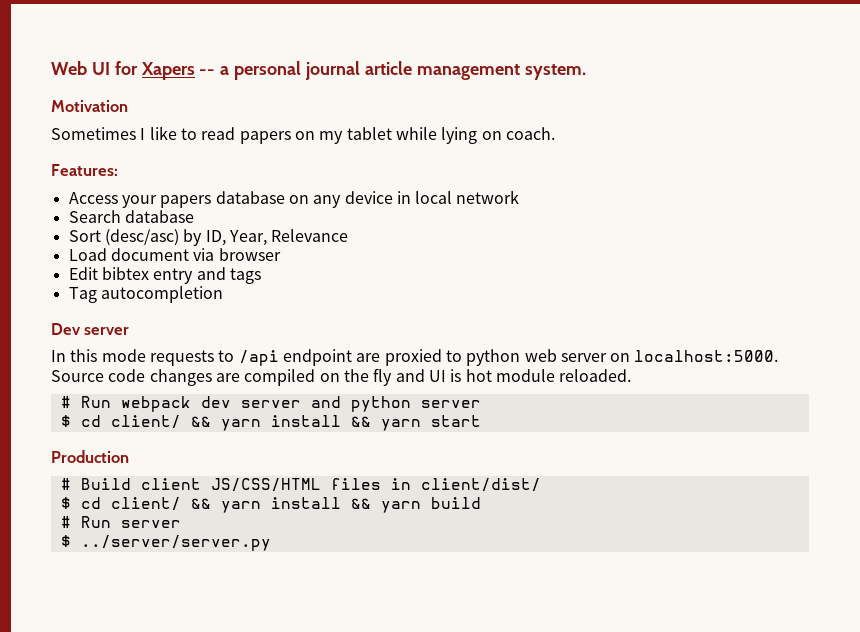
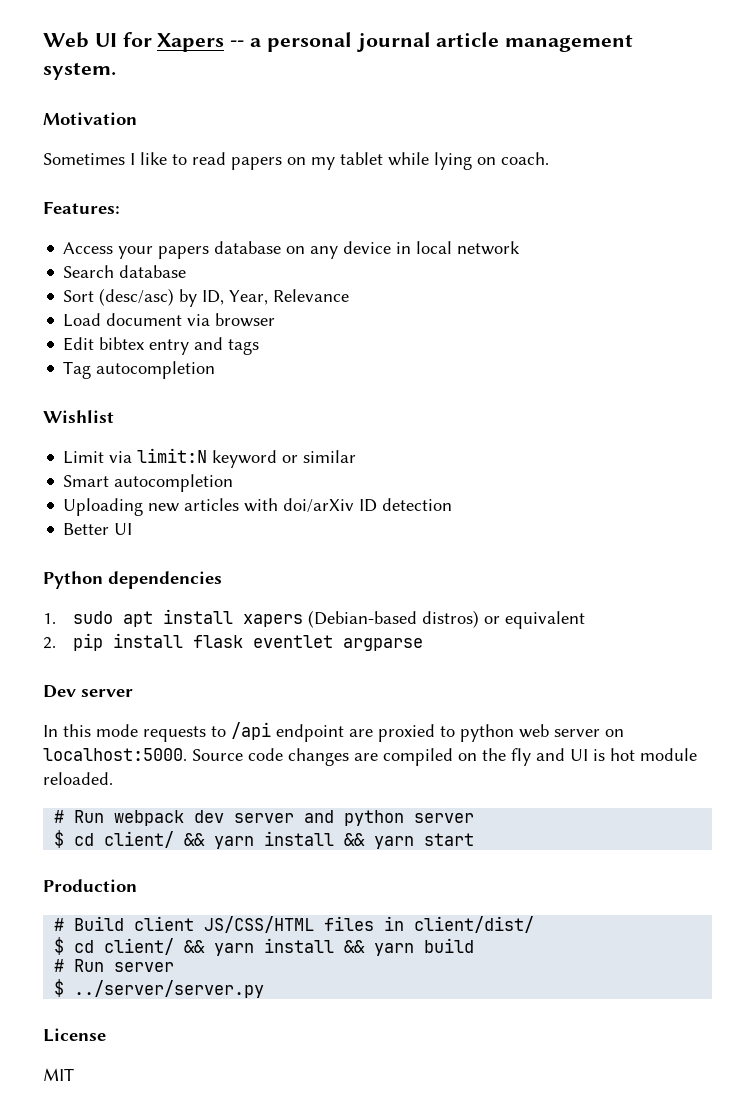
(223, 294) none -> [43,410,114,423] [63,448,357,468] [63,474,234,492] [63,498,453,516] [63,523,133,535] [43,571,222,589] [43,609,586,629] [43,633,424,651] // Wishlist // Limit via limit:N keyword or similar // Smart autocompletion // Uploading new articles with doi/arXiv ID detection // Better UI // Python dependencies // 1. sudo apt install xapers (Debian-based distros) or equivalent // 2. pip install flask eventlet argparse
(271, 543) none -> [43,1028,106,1042] [43,1068,74,1081] // License // MIT

